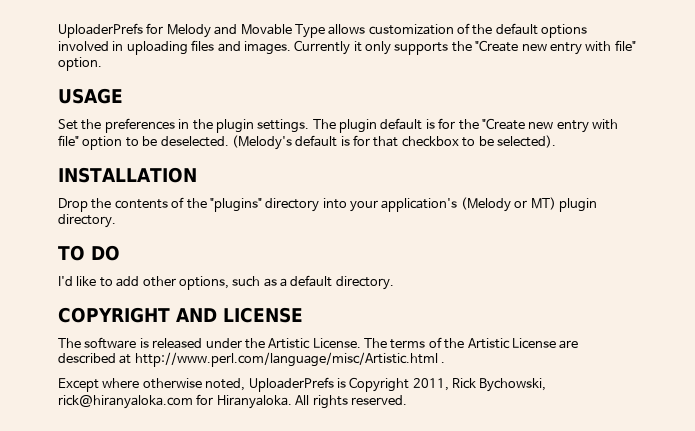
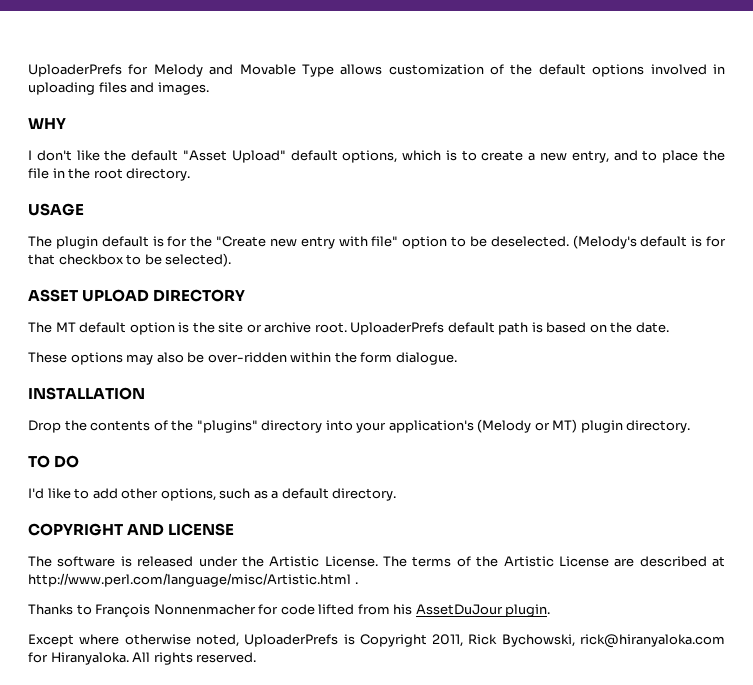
[294,40,636,55] [58,57,102,71] [58,88,123,104] [58,118,310,133] Currently it only supports the "Create new entry with file" option. // USAGE // Set the preferences in the plugin settings. -> [28,118,66,129] [28,150,725,163] [28,168,191,181] [28,203,84,216] // WHY // I don't like the default "Asset Upload" default options, which is to create a new entry, and to place the file in the root directory. // USAGE //
(556, 141) none -> [28,289,246,302] [28,322,669,335] [28,352,457,365] // ASSET UPLOAD DIRECTORY // The MT default option is the site or archive root. UploaderPrefs default path is based on the date. // These options may also be over-ridden within the form dialogue.
(446, 362) none -> [28,604,551,618] // Thanks to François Nonnenmacher for code lifted from his AssetDuJour plugin.

